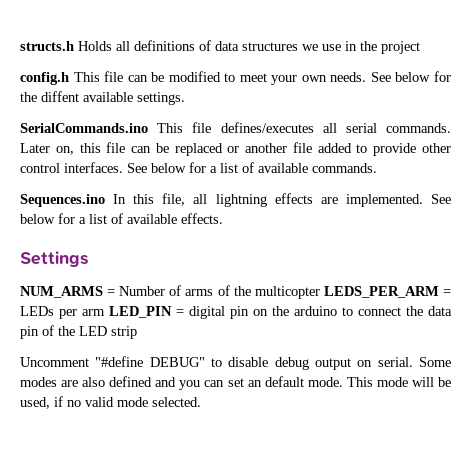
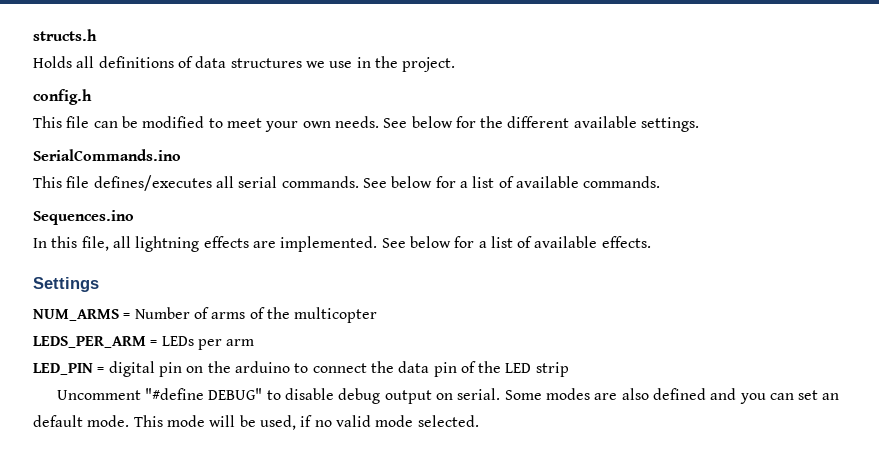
(74, 46) none -> (97, 35) //
[381,41,420,54] project -> [402,57,456,72] project.
(69, 78) none -> (92, 97) //
[41,91,79,102] diffent -> [507,116,570,128] different
(148, 128) none -> (181, 155) //
[20,142,452,156] [20,162,123,173] Later on, this file can be replaced or another file added to provide other control interfaces. -> (359, 182) none
(105, 200) none -> (134, 217) //
(320, 292) none -> (378, 315) //
(105, 312) none -> (255, 342) //

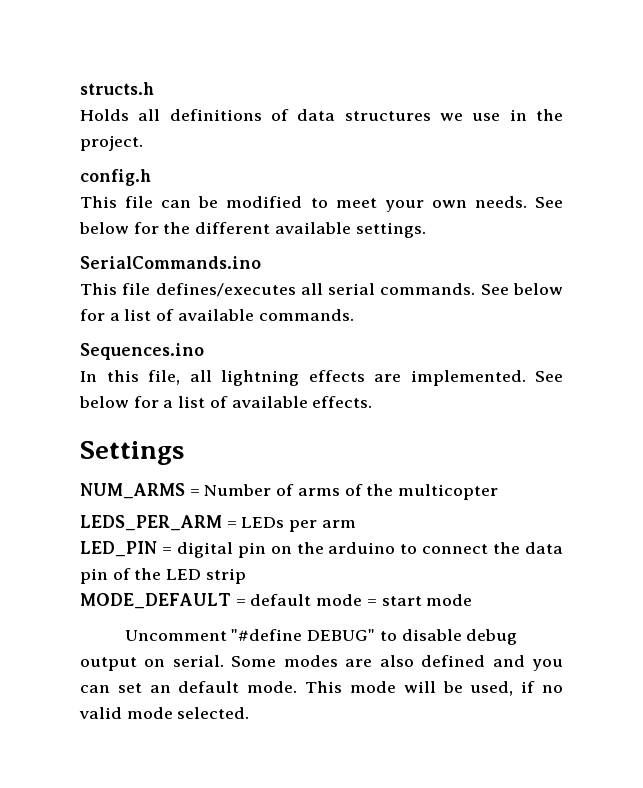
(569, 369) none -> [80,593,473,609] // MODE_DEFAULT = default mode = start mode

